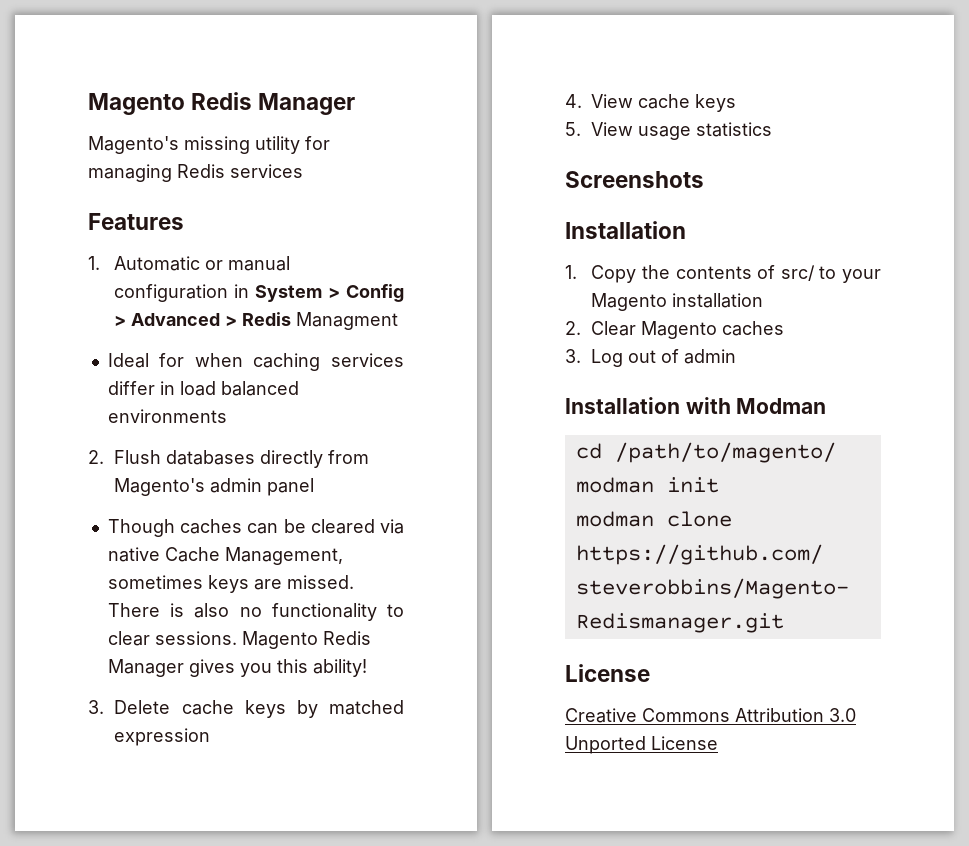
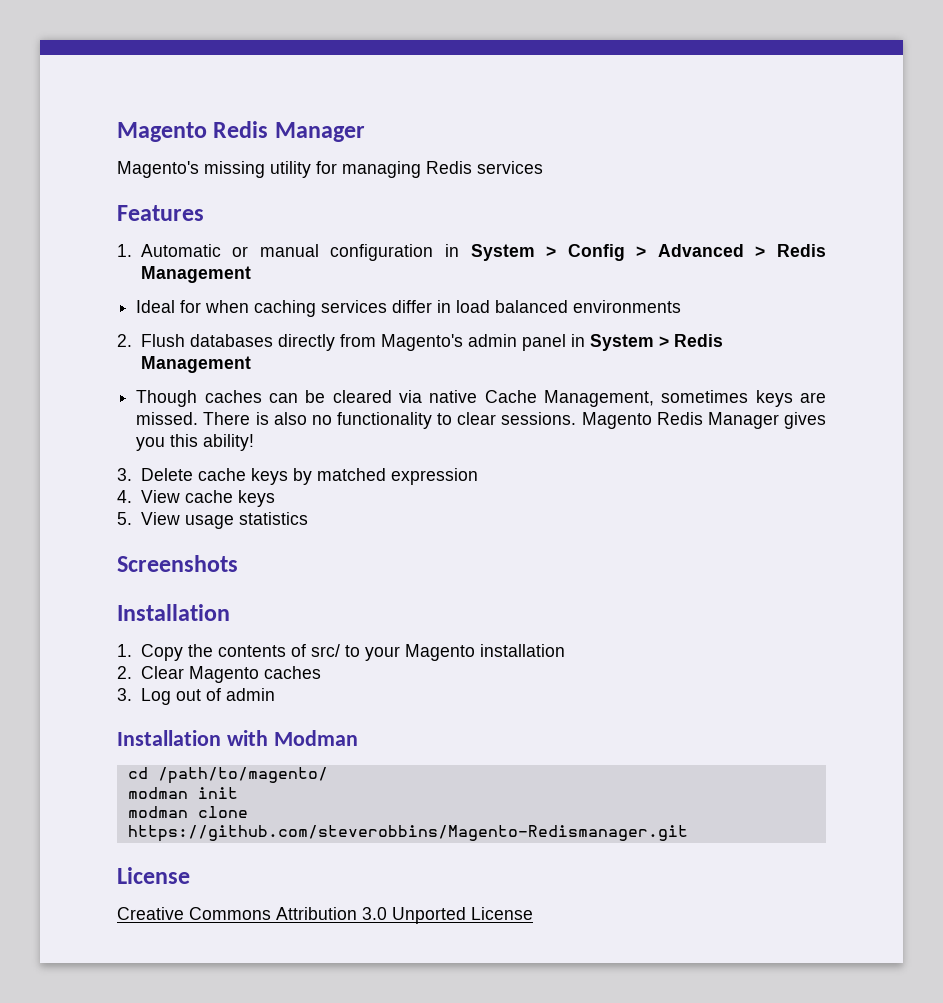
[296,312,399,330] Managment -> [140,266,251,283] Management
(315, 487) none -> [570,334,723,351] [140,356,251,373] in System > Redis Management

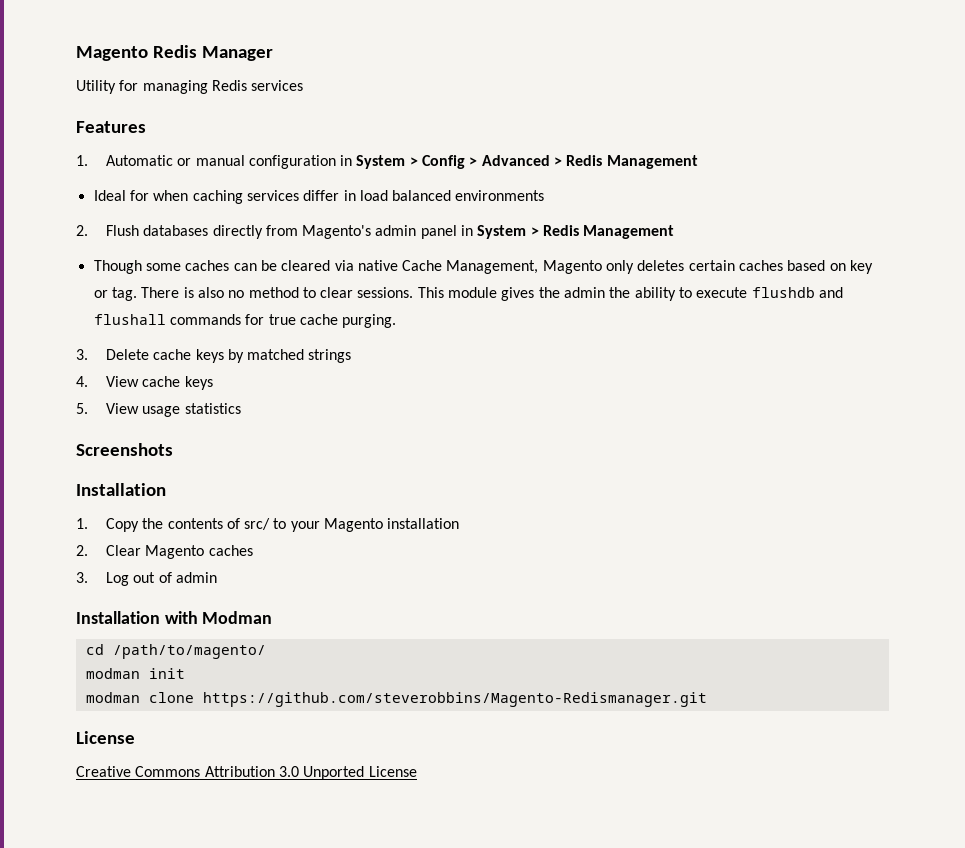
[117,161,311,178] Magento's missing utility -> [76,80,116,94] Utility
(198, 398) none -> [145,263,181,271] some
[661,390,826,407] [136,412,199,425] sometimes keys are missed. -> [542,260,874,274] [93,287,137,301] Magento only deletes certain caches based on key or tag.
[336,412,432,429] functionality -> [248,287,299,298] method
[581,412,827,429] [136,434,255,451] Magento Redis Manager gives you this ability! -> [417,287,844,301] [93,314,397,328] This module gives the admin the ability to execute flushdb and flushall commands for true cache purging.
[390,468,478,485] expression -> [308,349,352,363] strings

